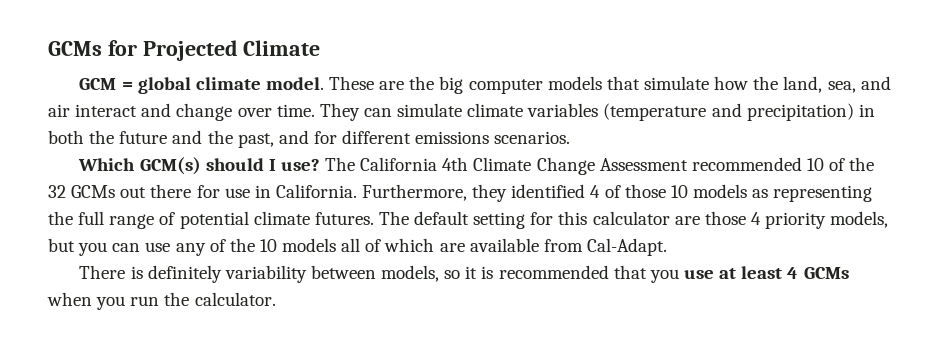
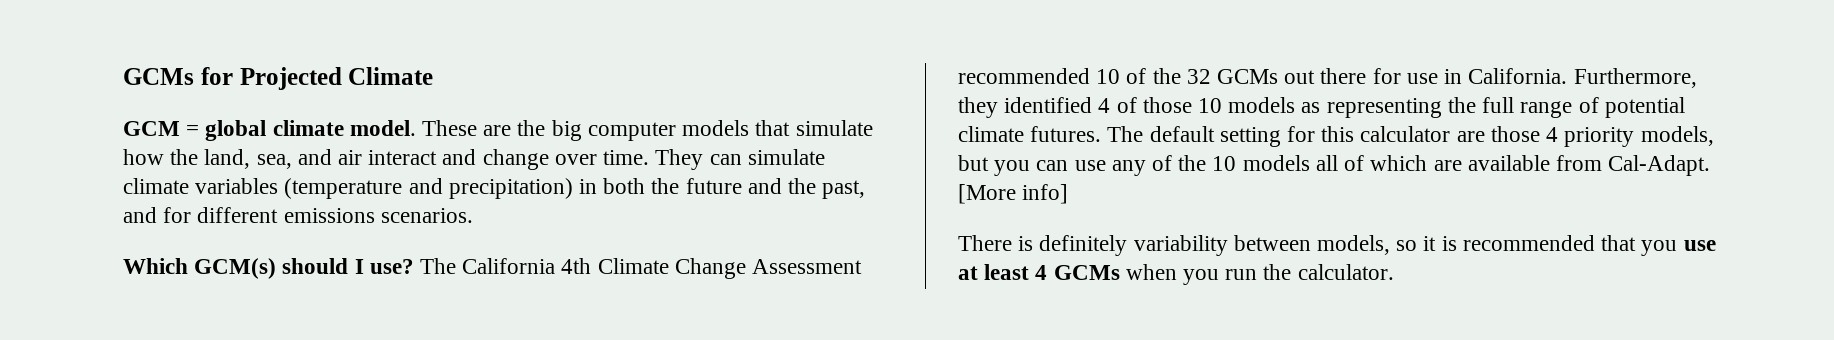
(667, 247) none -> [958,184,1069,204] [More info]

